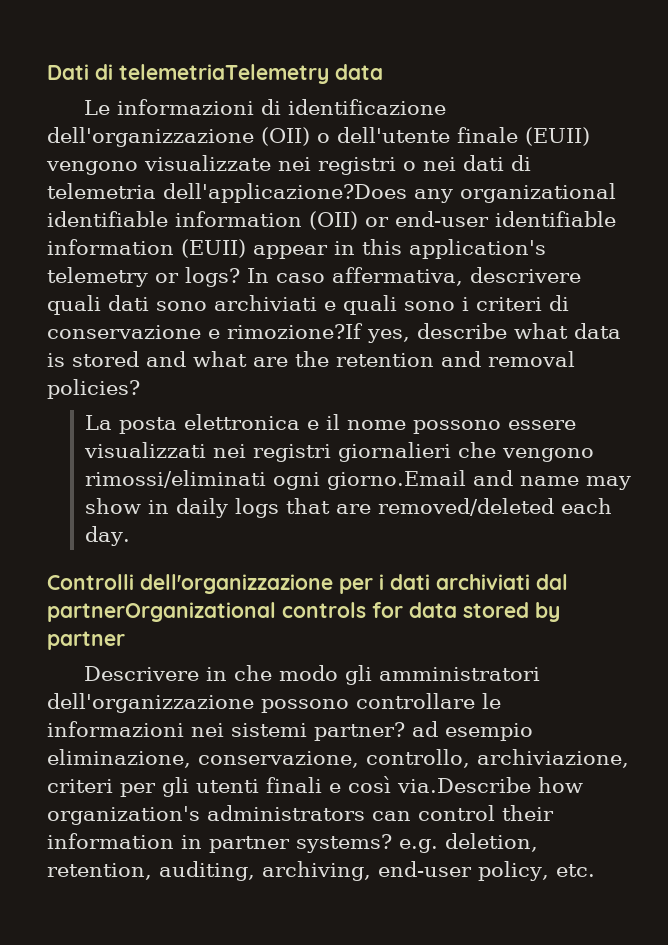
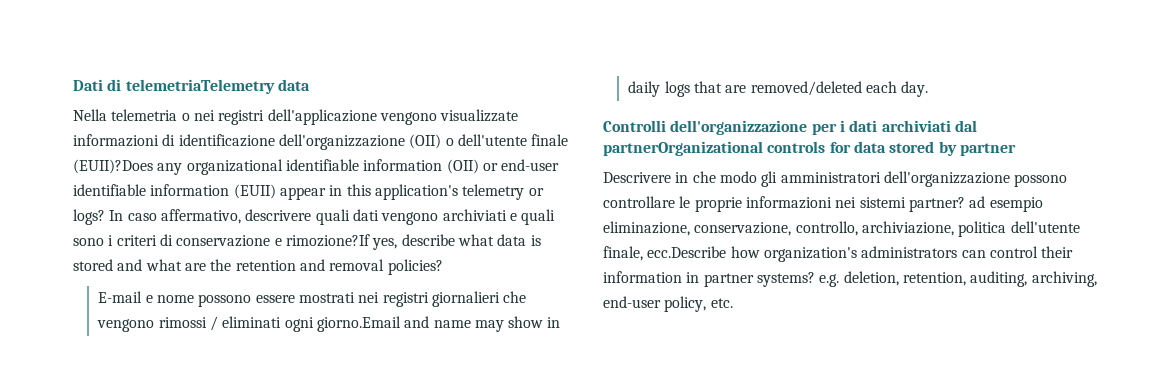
[83,100,110,115] Le -> [73,109,519,125] Nella telemetria o nei registri dell'applicazione vengono visualizzate
[525,127,590,146] [46,155,531,175] [47,183,407,203] (EUII) vengono visualizzate nei registri o nei dati di telemetria dell'applicazione?Does -> [73,159,153,174] (EUII)?Does
[332,267,463,286] affermativa, -> [160,209,241,224] affermativo,
[156,301,207,311] sono -> [381,212,439,225] vengono
[84,414,340,434] La posta elettronica e il -> [98,291,153,303] E-mail e
[83,442,206,458] visualizzati -> [298,292,355,303] mostrati
[84,470,266,488] rimossi/eliminati -> [158,316,282,331] rimossi / eliminati
(501, 701) none -> [694,197,742,212] proprie
[47,776,531,797] criteri per gli utenti finali e così via.Describe -> [958,221,1080,237] [603,246,727,261] politica dell'utente finale, ecc.Describe

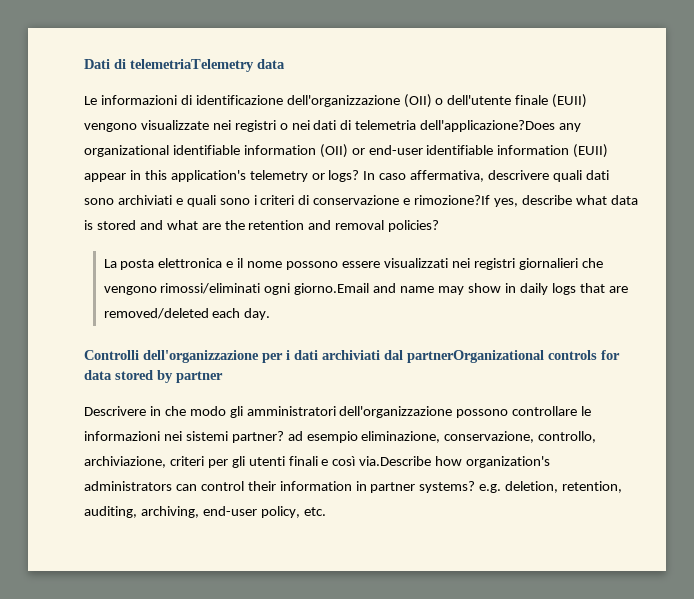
[73,109,519,125] Nella telemetria o nei registri dell'applicazione vengono visualizzate -> [84,96,97,105] Le
[73,159,153,174] (EUII)?Does -> [552,94,588,108] [84,120,556,132] (EUII) vengono visualizzate nei registri o nei dati di telemetria dell'applicazione?Does
[160,209,241,224] affermativo, -> [410,170,485,182] affermativa,
[381,212,439,225] vengono -> [84,198,114,205] sono
[98,291,153,303] E-mail e -> [103,258,244,270] La posta elettronica e il
[298,292,355,303] mostrati -> [383,258,448,268] visualizzati
[158,316,282,331] rimossi / eliminati -> [160,283,261,294] rimossi/eliminati
[694,197,742,212] proprie -> (592, 411) none
[958,221,1080,237] [603,246,727,261] politica dell'utente finale, ecc.Describe -> [169,456,432,468] criteri per gli utenti finali e così via.Describe

